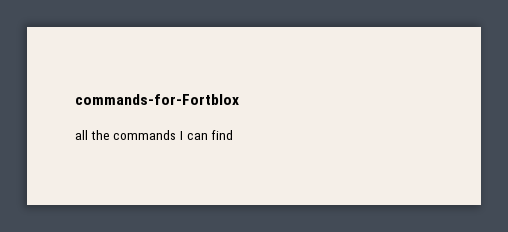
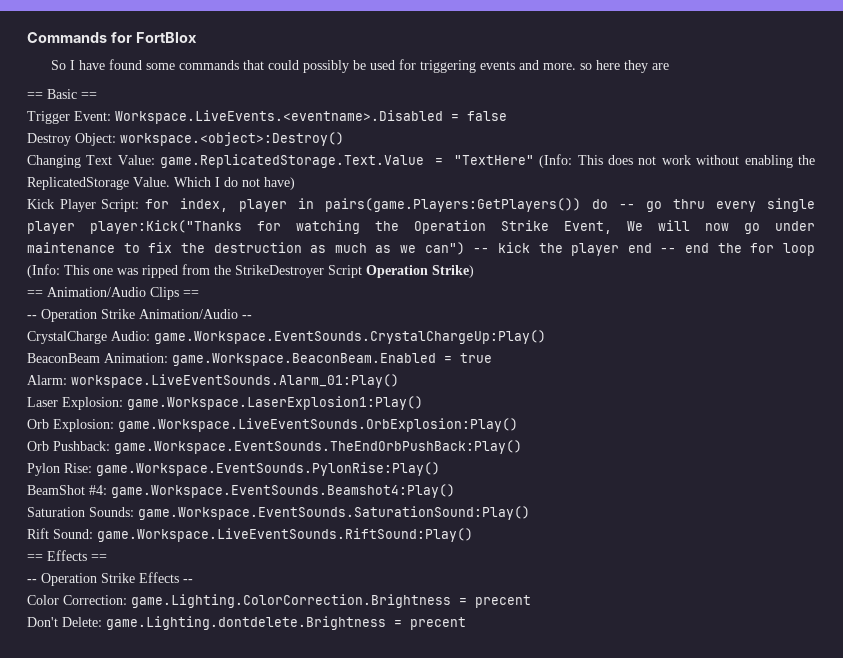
[75,94,239,105] [75,130,234,140] commands-for-Fortblox // all the commands I can find -> [27,32,197,43] [50,59,669,73] [27,89,97,99] [27,110,507,124] [27,132,344,146] [27,154,815,168] [27,177,295,190] [27,198,816,212] [27,220,815,234] [27,242,816,256] [27,264,474,278] [27,287,199,300] [27,309,252,322] [27,330,546,344] [27,353,492,366] [27,374,399,388] [27,396,423,410] [27,418,518,432] [27,440,522,454] [27,462,440,476] [27,484,455,498] [27,506,530,520] [27,528,473,542] [27,550,107,561] [27,572,193,586] [27,594,531,608] [27,616,466,630] Commands for FortBlox // So I have found some commands that could possibly be used for triggering events and more. so here they are // == Basic == // Trigger Event: Workspace.LiveEvents.<eventname>.Disabled = false // Destroy Object: workspace.<object>:Destroy() // Changing Text Value: game.ReplicatedStorage.Text.Value = "TextHere" (Info: This does not work without enabling the ReplicatedStorage Value. Which I do not have) // Kick Player Script: for index, player in pairs(game.Players:GetPlayers()) do -- go thru every single player player:Kick("Thanks for watching the Operation Strike Event, We will now go under maintenance to fix the destruction as much as we can") -- kick the player end -- end the for loop (Info: This one was ripped from the StrikeDestroyer Script Operation Strike) // == Animation/Audio Clips == // -- Operation Strike Animation/Audio -- // CrystalCharge Audio: game.Workspace.EventSounds.CrystalChargeUp:Play() // BeaconBeam Animation: game.Workspace.BeaconBeam.Enabled = true // Alarm: workspace.LiveEventSounds.Alarm_01:Play() // Laser Explosion: game.Workspace.LaserExplosion1:Play() // Orb Explosion: game.Workspace.LiveEventSounds.OrbExplosion:Play() // Orb Pushback: game.Workspace.EventSounds.TheEndOrbPushBack:Play() // Pylon Rise: game.Workspace.EventSounds.PylonRise:Play() // BeamShot #4: game.Workspace.EventSounds.Beamshot4:Play() // Saturation Sounds: game.Workspace.EventSounds.SaturationSound:Play() // Rift Sound: game.Workspace.LiveEventSounds.RiftSound:Play() // == Effects == // -- Operation Strike Effects -- // Color Correction: game.Lighting.ColorCorrection.Brightness = precent // Don't Delete: game.Lighting.dontdelete.Brightness = precent

